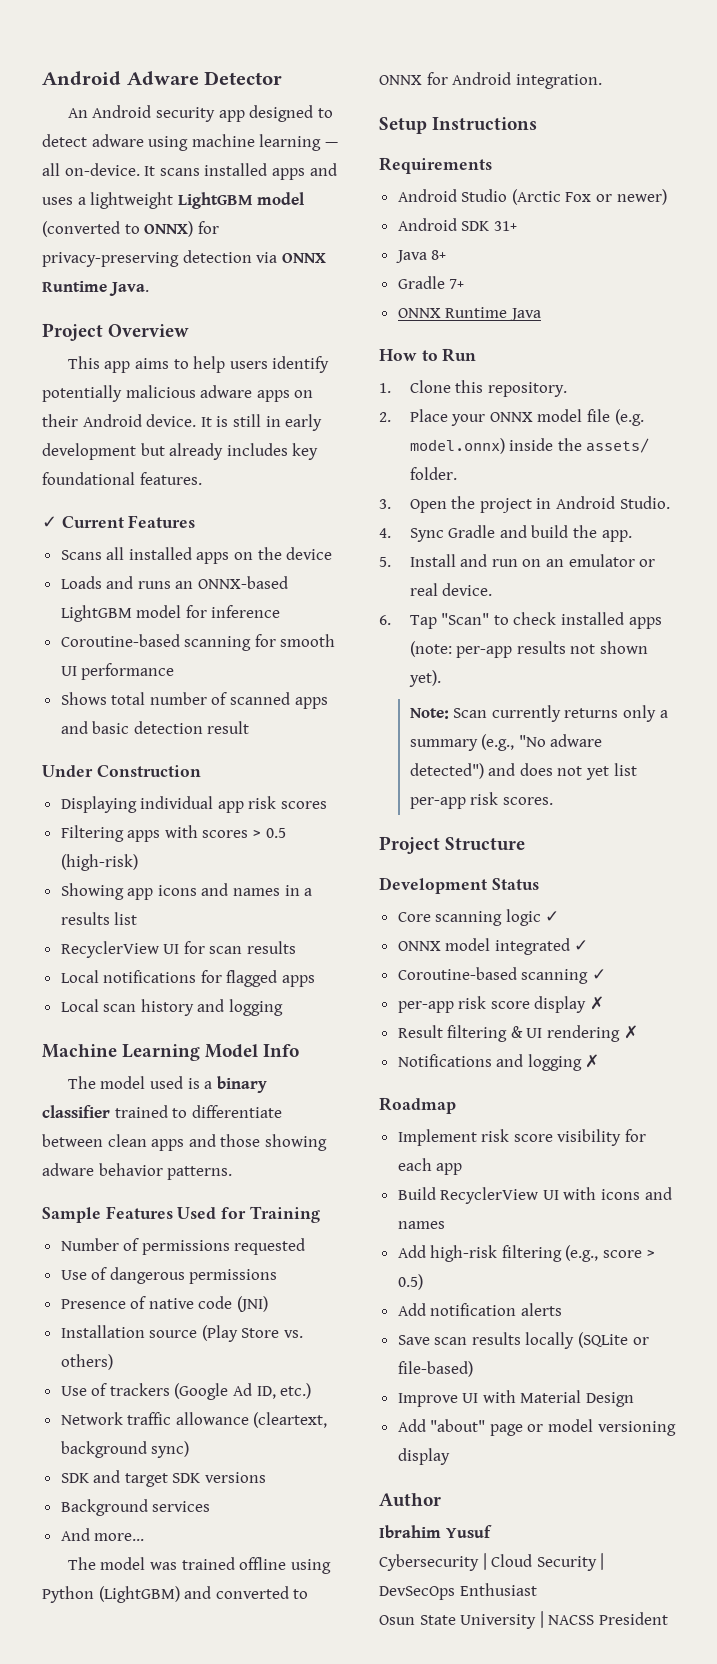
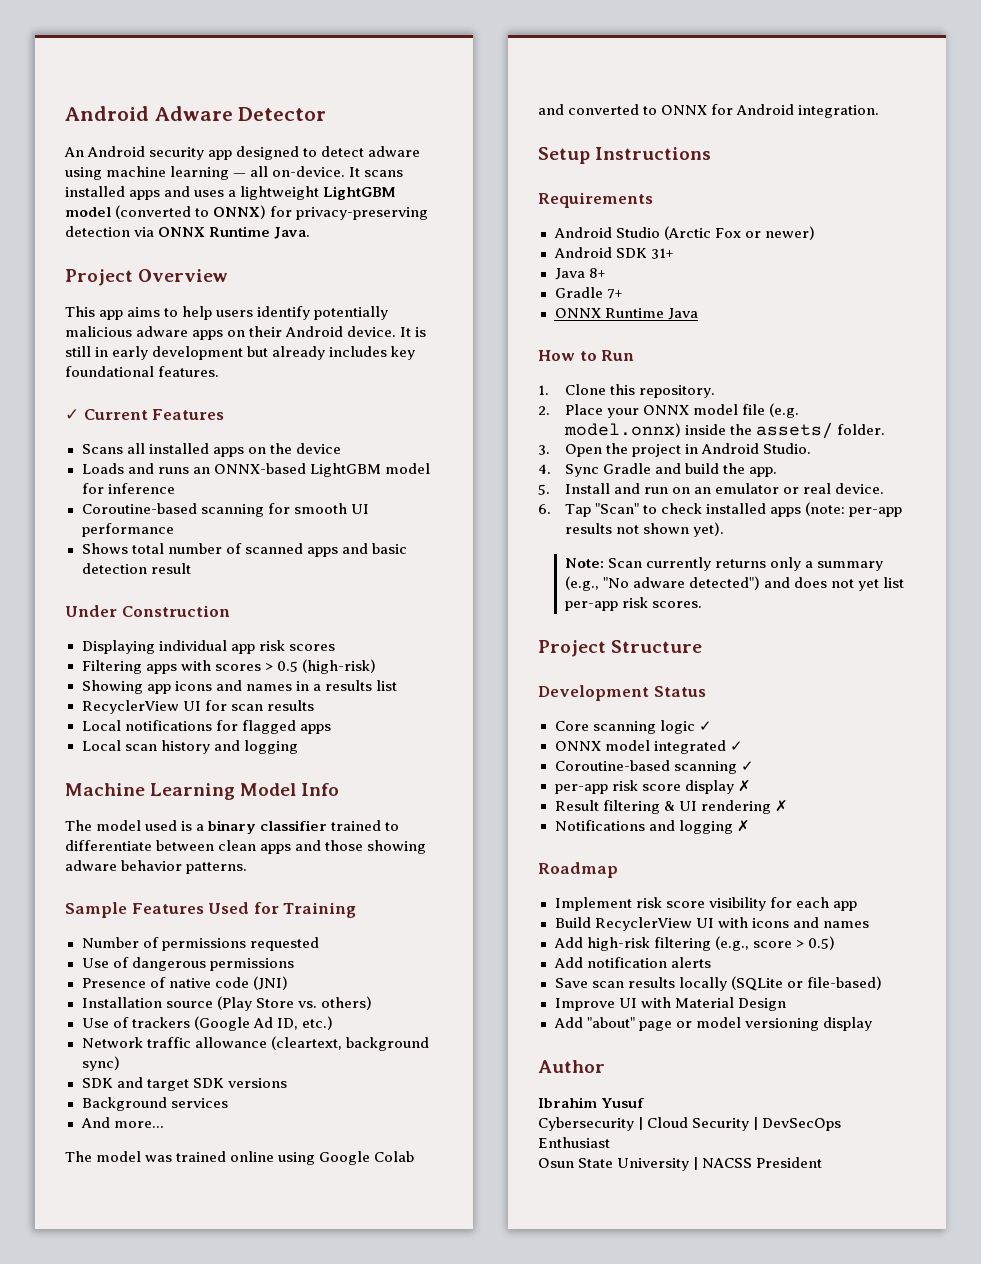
[239,1557,331,1574] [42,1586,180,1603] offline using Python (LightGBM) -> [230,1151,415,1165] online using Google Colab

